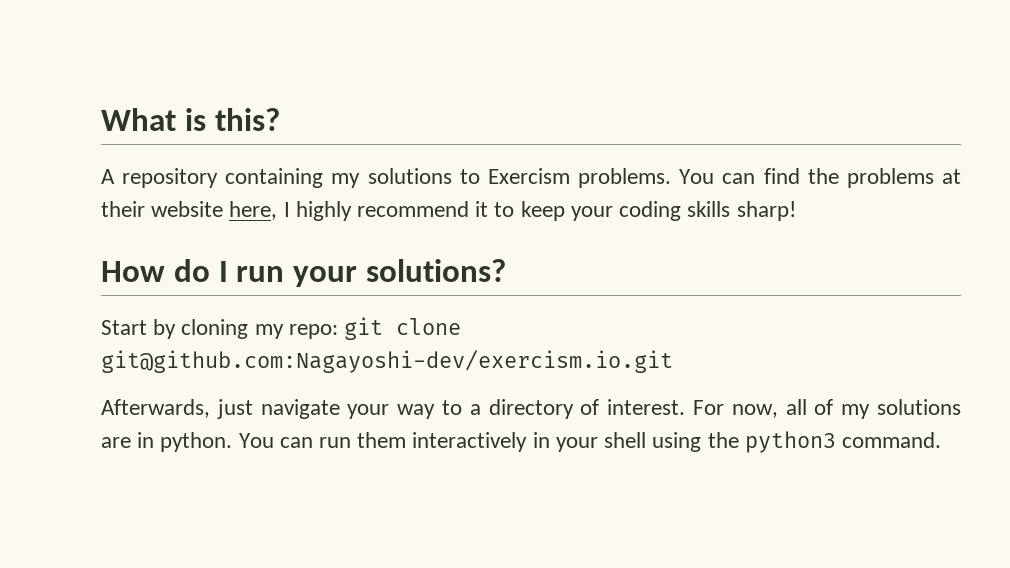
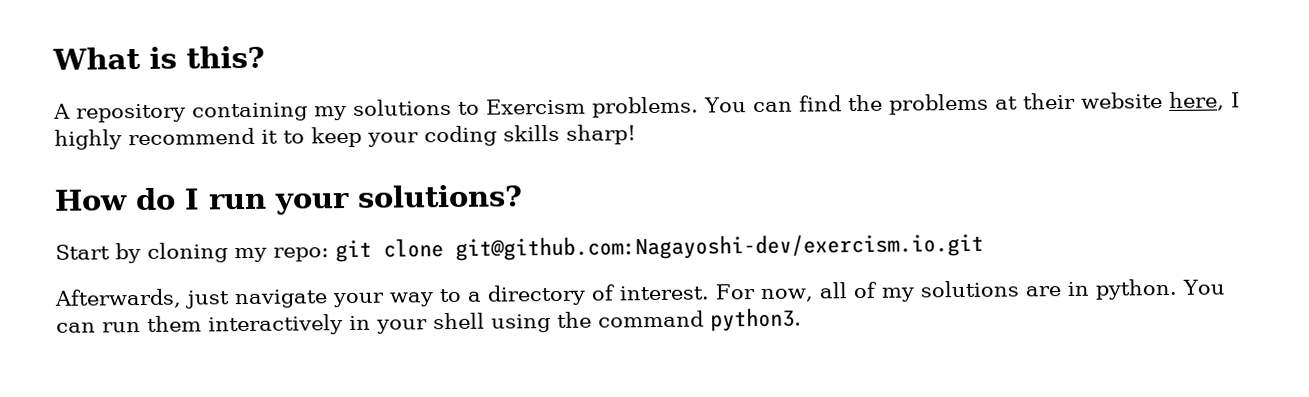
[744,431,941,453] python3 command. -> [598,307,802,332] command python3.

